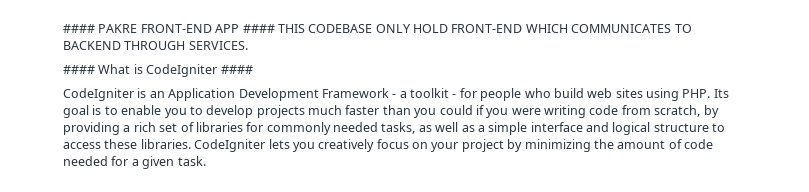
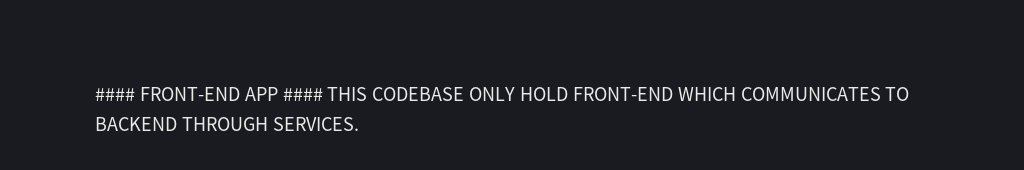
[63,24,138,33] #### PAKRE -> [95,88,135,101] ####
[63,64,253,77] [63,88,729,101] [63,105,719,118] [63,122,726,135] [63,139,713,152] [63,156,206,169] // #### What is CodeIgniter #### // CodeIgniter is an Application Development Framework - a toolkit - for people who build web sites using PHP. Its goal is to enable you to develop projects much faster than you could if you were writing code from scratch, by providing a rich set of libraries for commonly needed tasks, as well as a simple interface and logical structure to access these libraries. CodeIgniter lets you creatively focus on your project by minimizing the amount of code needed for a given task. -> (359, 124) none

